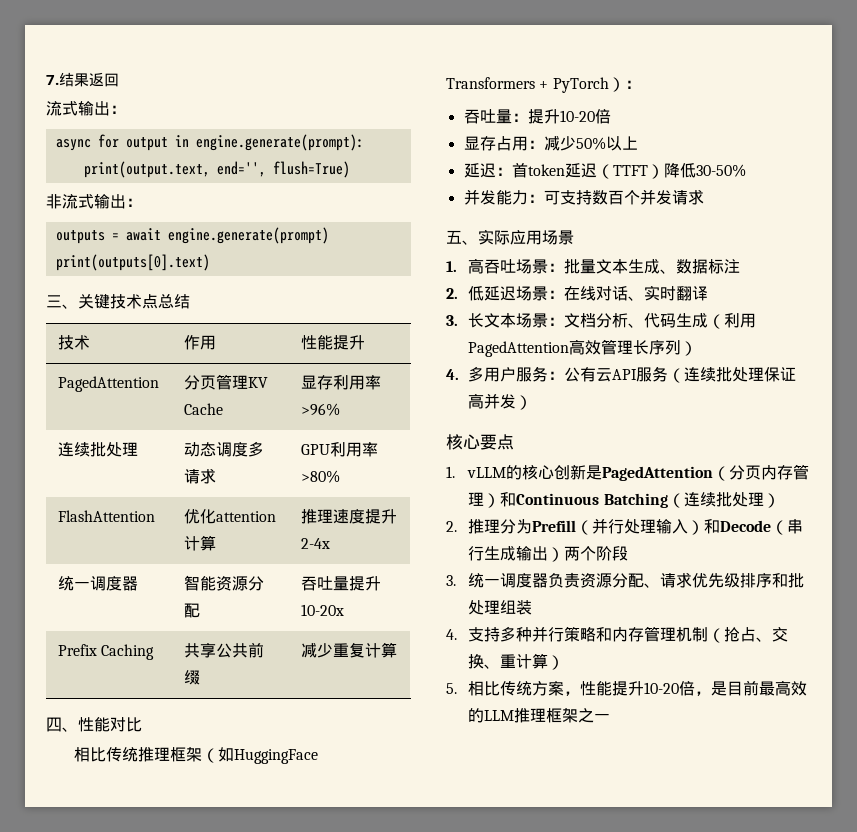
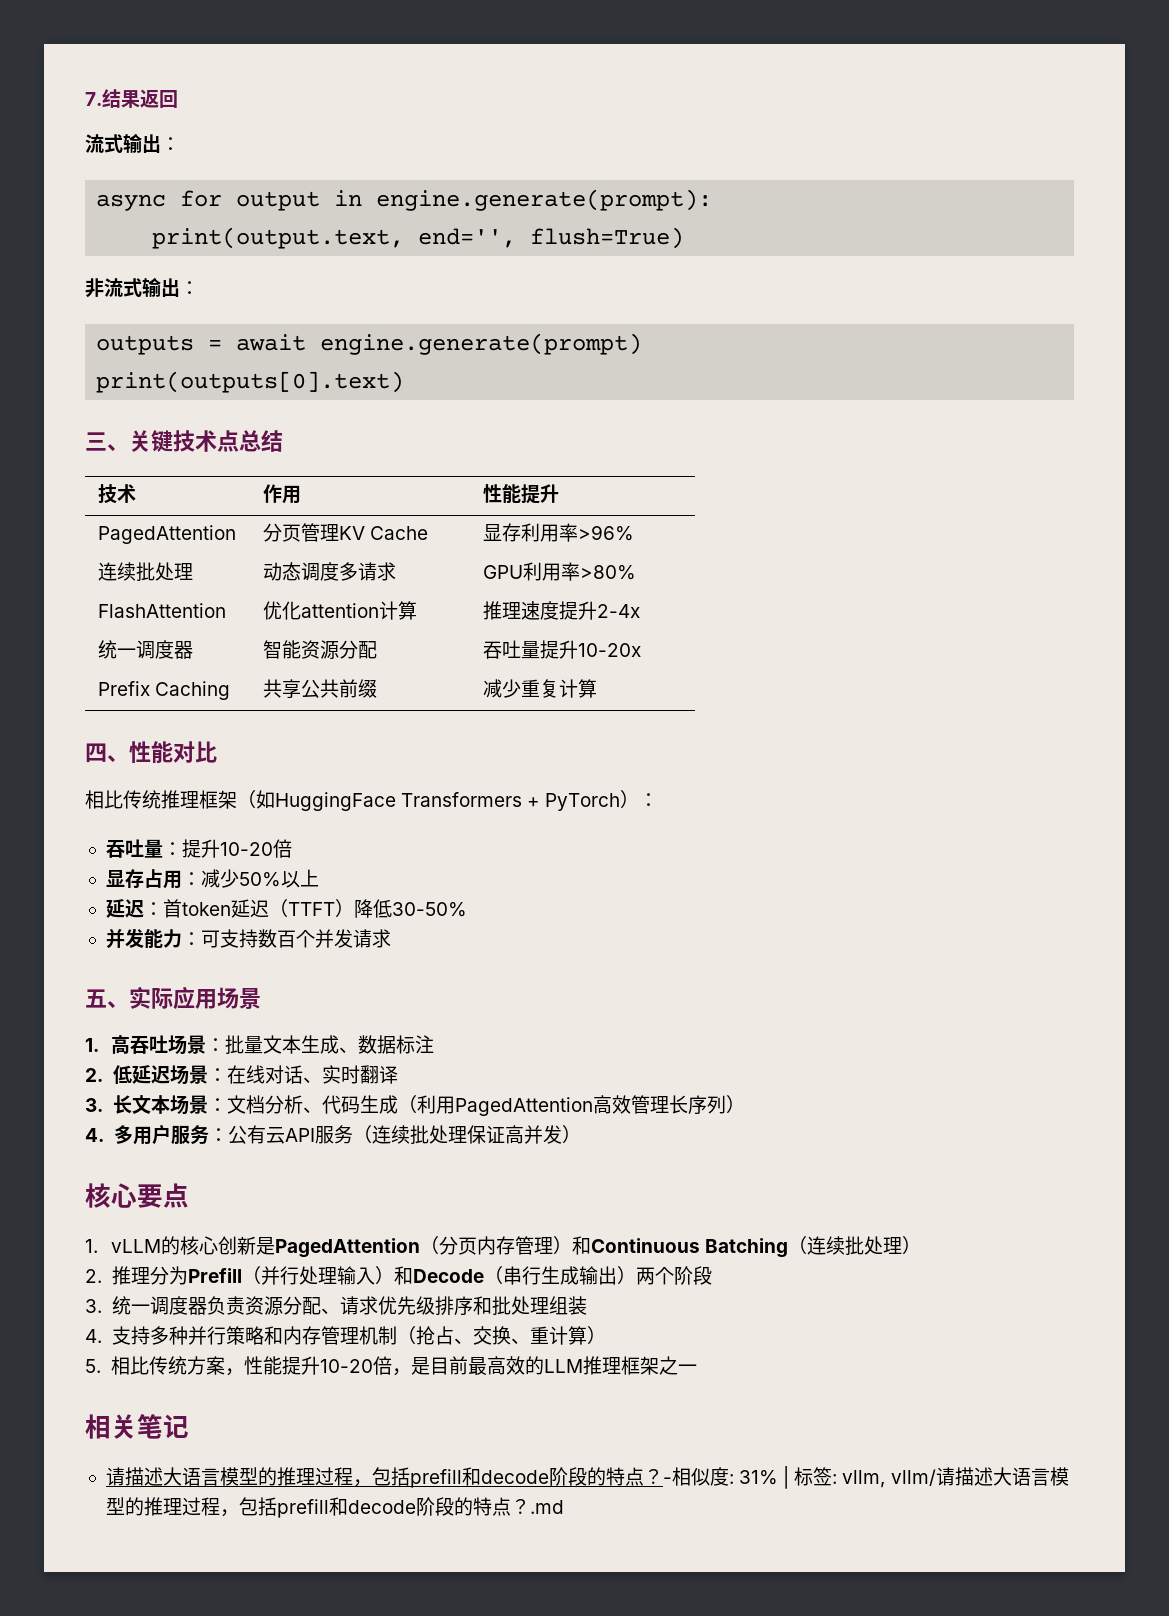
(611, 717) none -> [85,1414,189,1439] [105,1466,1069,1489] [105,1497,564,1518] // 相关笔记 // 请描述大语言模型的推理过程，包括prefill和decode阶段的特点？-相似度: 31% | 标签: vllm, vllm/请描述大语言模型的推理过程，包括prefill和decode阶段的特点？.md

